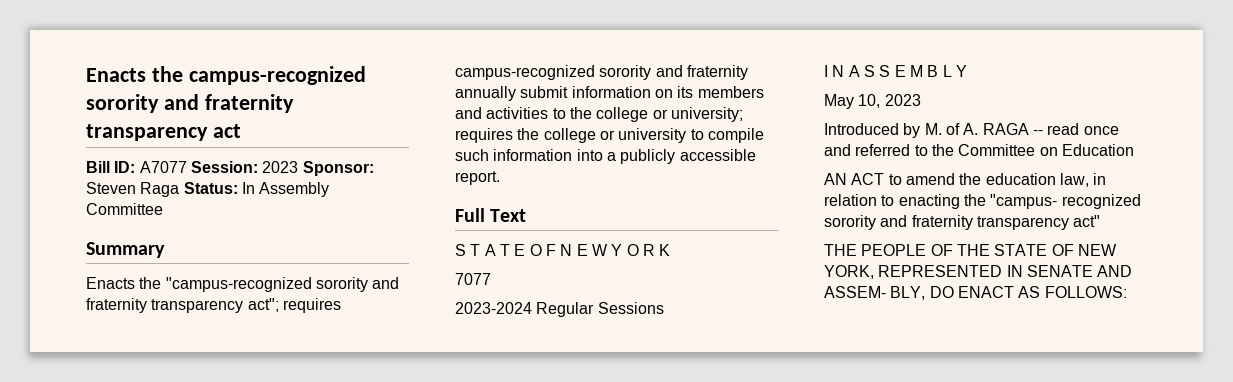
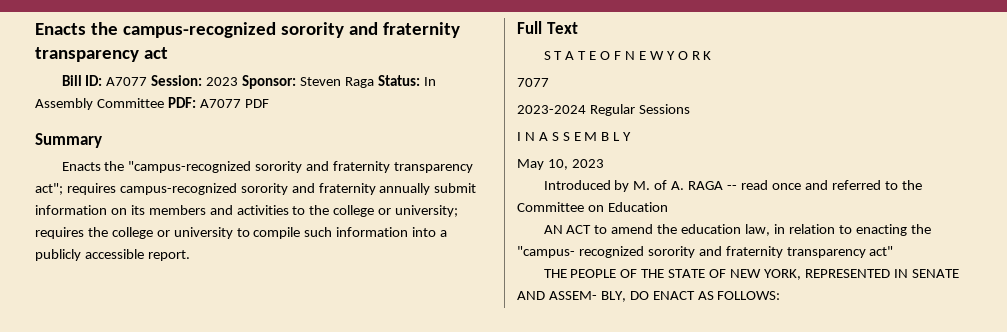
(163, 209) none -> [167,97,269,108] PDF: A7077 PDF

